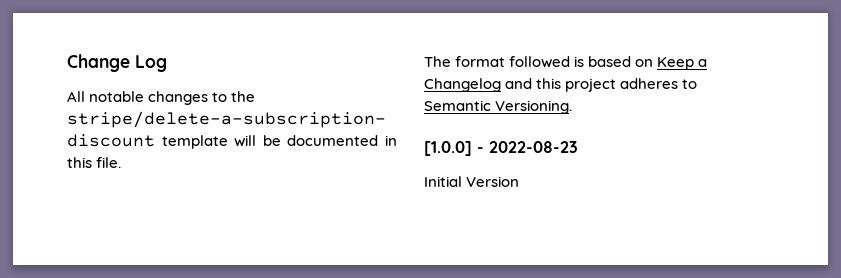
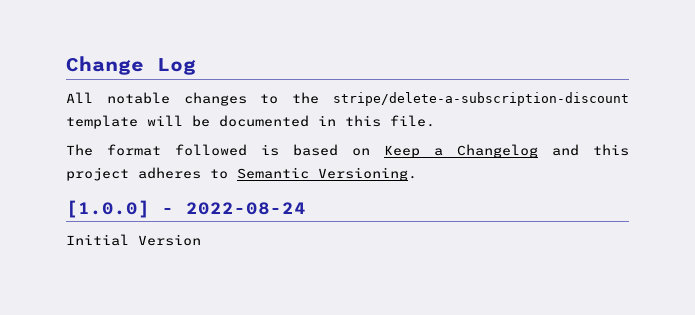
[489,141,578,153] 2022-08-23 -> [186,202,306,215] 2022-08-24

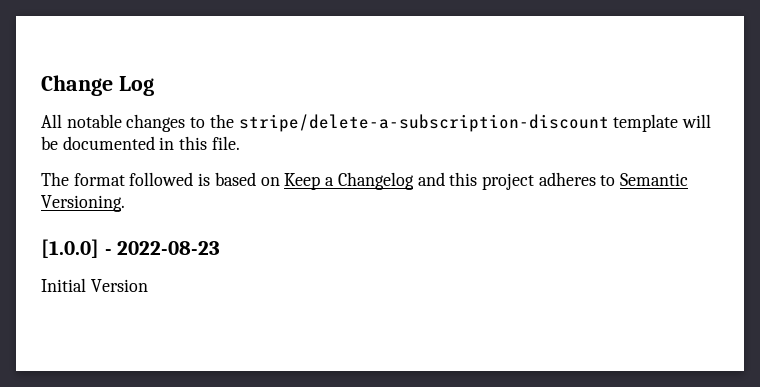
[186,202,306,215] 2022-08-24 -> [117,241,221,255] 2022-08-23

